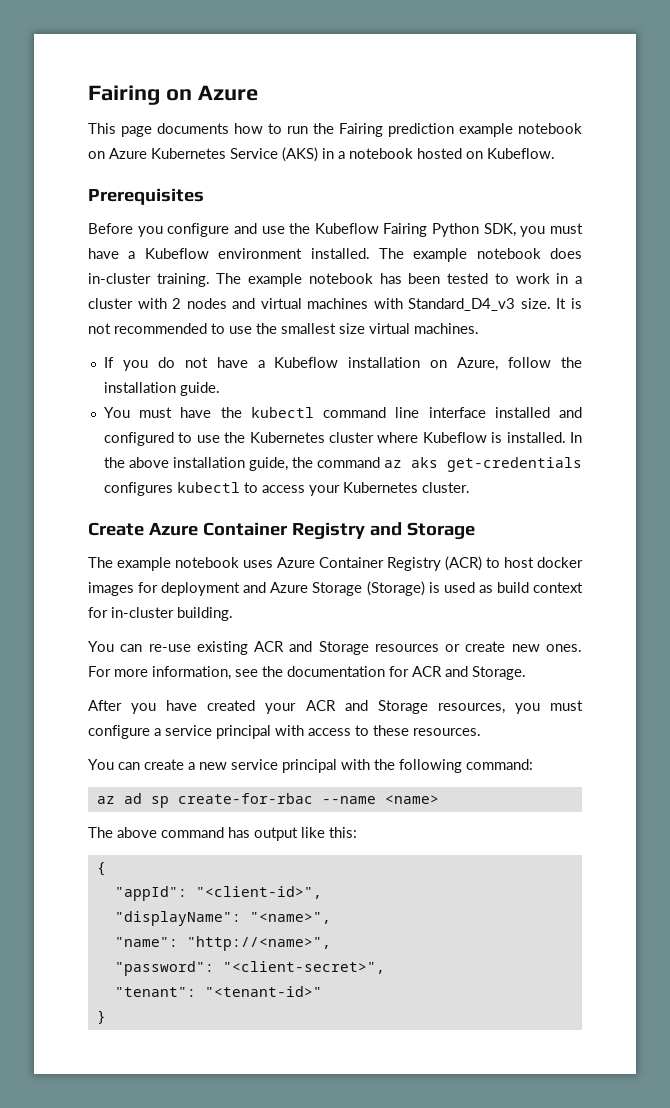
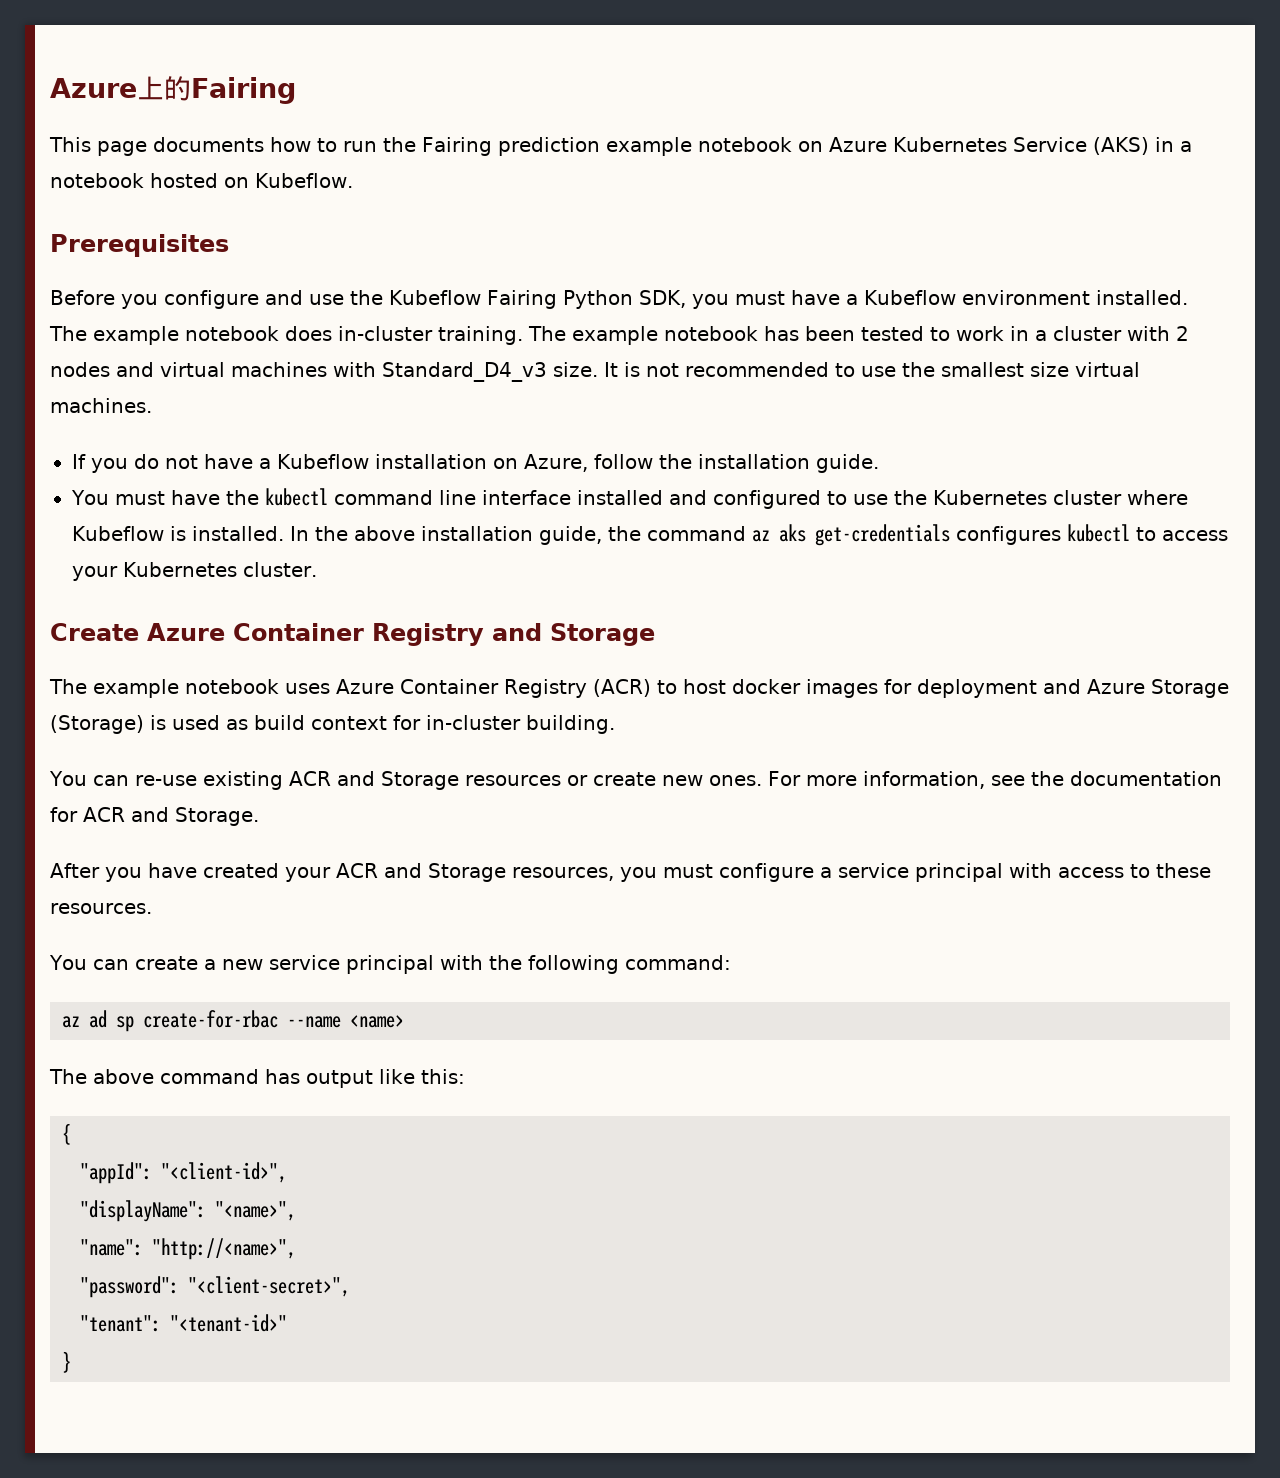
[88,85,258,105] Fairing on Azure -> [50,76,296,104] Azure上的Fairing

